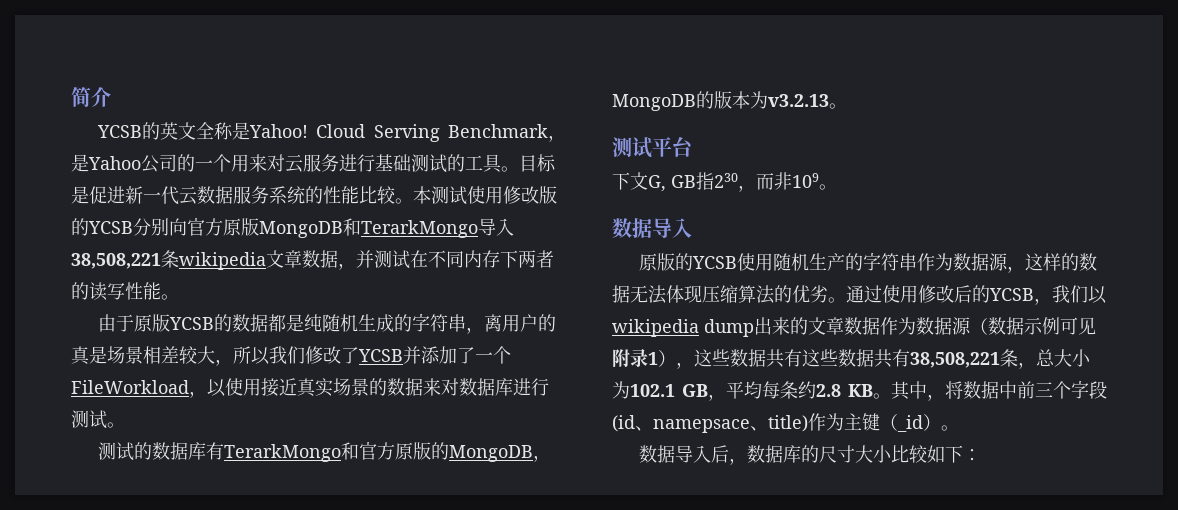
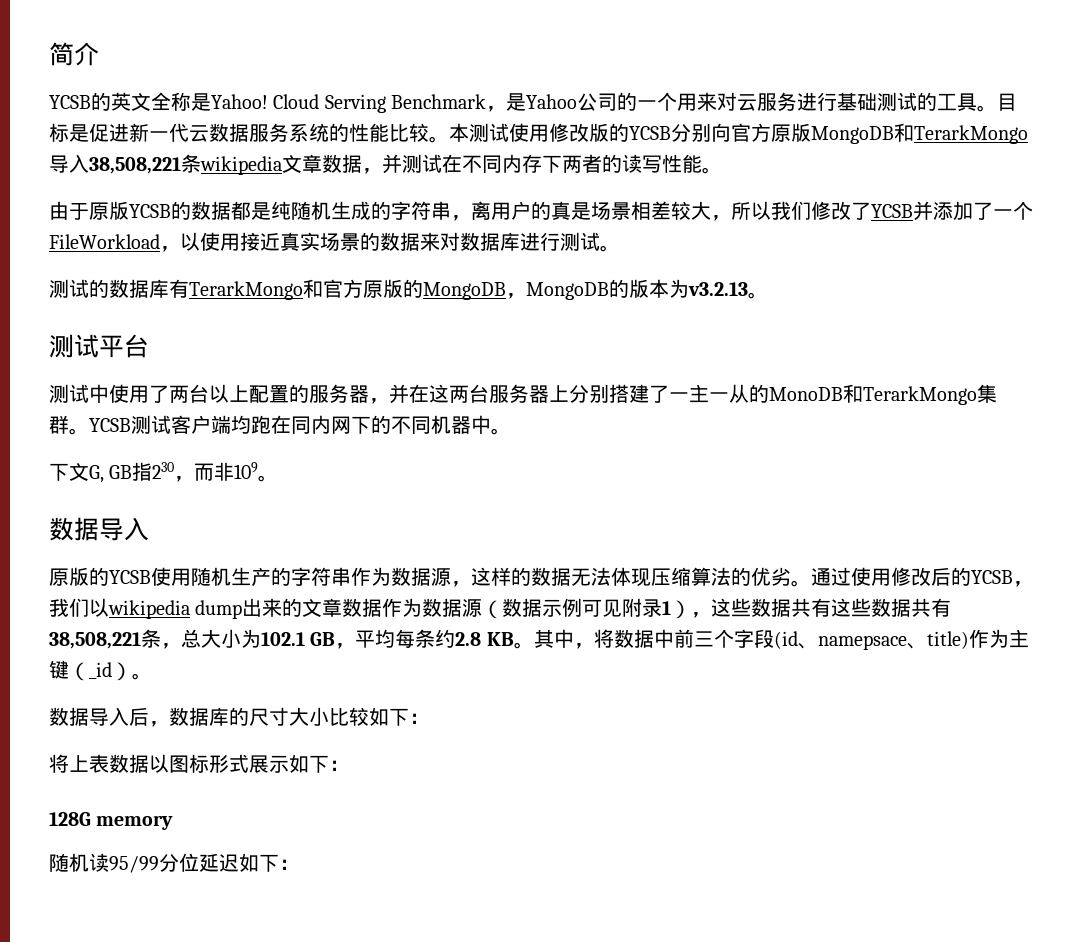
(693, 147) none -> [49,384,997,405] [49,415,511,435] // 测试中使用了两台以上配置的服务器，并在这两台服务器上分别搭建了一主一从的MonoDB和TerarkMongo集群。YCSB测试客户端均跑在同内网下的不同机器中。
(982, 455) none -> [49,754,349,773] [49,812,174,830] [49,853,299,873] // 将上表数据以图标形式展示如下： // 128G memory // 随机读95/99分位延迟如下：

